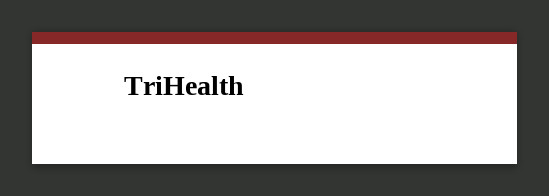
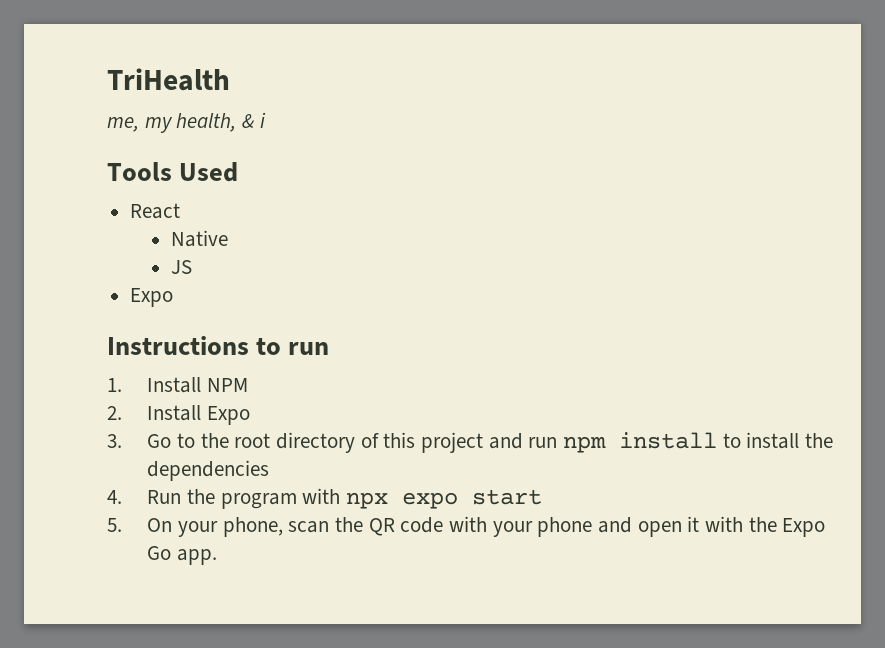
(244, 85) none -> [107,112,266,133] [107,162,239,182] [130,203,181,219] [170,230,228,247] [170,260,192,274] [130,288,174,307] [107,336,330,355] [107,377,249,393] [107,405,251,425] [107,432,834,453] [147,460,270,481] [107,488,543,509] [107,516,826,537] [147,546,218,565] // me, my health, & i // Tools Used // React // Native // JS // Expo // Instructions to run // 1. Install NPM // 2. Install Expo // 3. Go to the root directory of this project and run npm install to install the dependencies // 4. Run the program with npx expo start // 5. On your phone, scan the QR code with your phone and open it with the Expo Go app.

